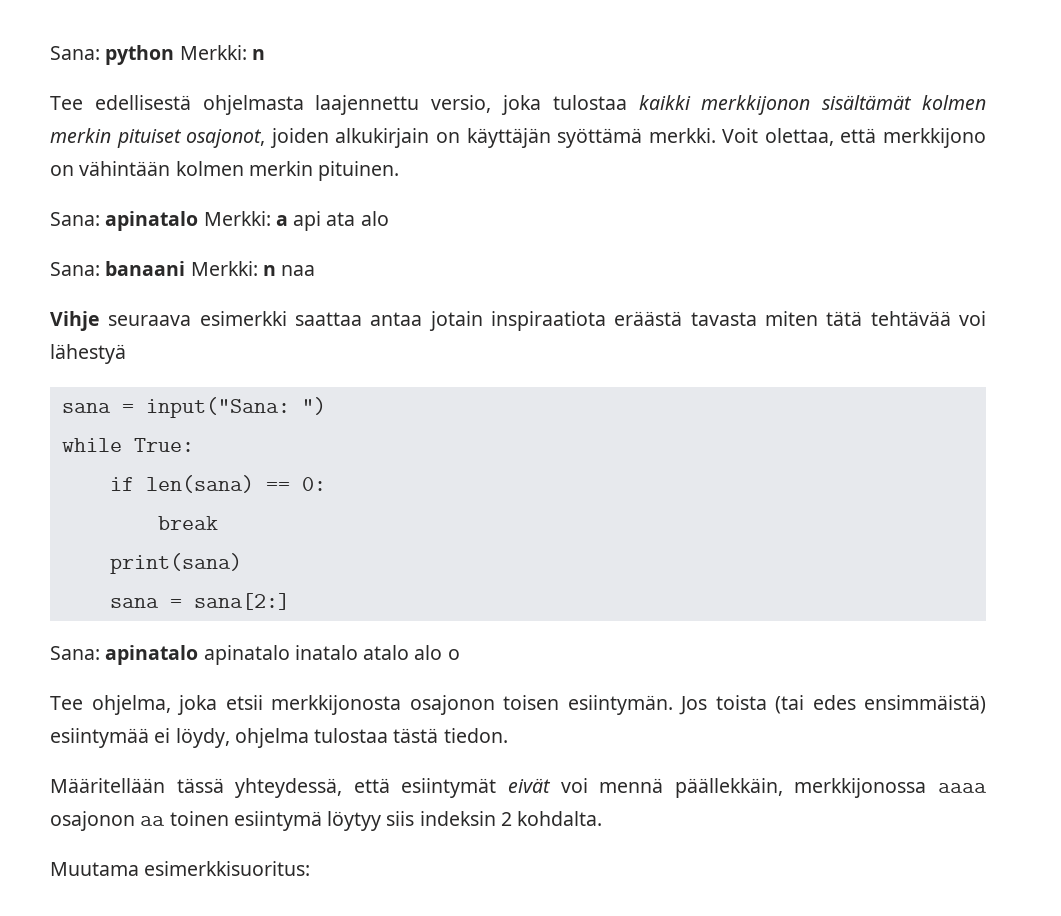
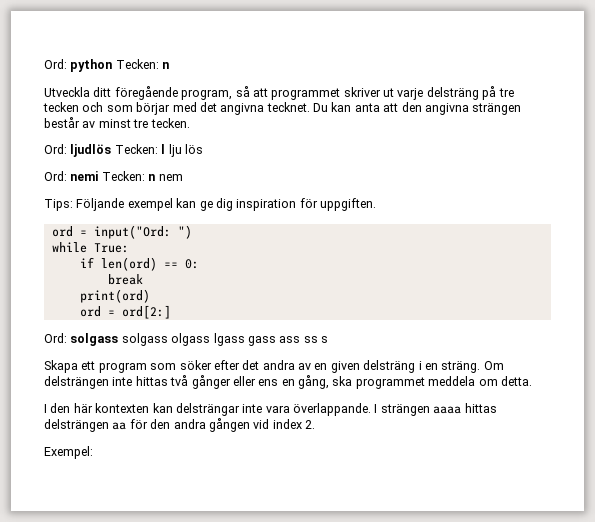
[50,45,265,65] [50,95,986,115] [50,128,987,148] [50,161,400,181] [50,211,389,231] [50,261,316,276] [50,311,987,331] [50,344,126,364] [61,397,290,418] Sana: python Merkki: n // Tee edellisestä ohjelmasta laajennettu versio, joka tulostaa kaikki merkkijonon sisältämät kolmen merkin pituiset osajonot, joiden alkukirjain on käyttäjän syöttämä merkki. Voit olettaa, että merkkijono on vähintään kolmen merkin pituinen. // Sana: apinatalo Merkki: a api ata alo // Sana: banaani Merkki: n naa // Vihje seuraava esimerkki saattaa antaa jotain inspiraatiota eräästä tavasta miten tätä tehtävää voi lähestyä // sana = input("Sana: -> [44,59,170,72] [44,86,514,100] [43,102,522,115] [44,117,190,128] [44,144,203,157] [44,171,183,181] [44,198,376,211] [51,225,171,239] Ord: python Tecken: n // Utveckla ditt föregående program, så att programmet skriver ut varje delsträng på tre tecken och som börjar med det angivna tecknet. Du kan anta att den angivna strängen består av minst tre tecken. // Ord: ljudlös Tecken: l lju lös // Ord: nemi Tecken: n nem // Tips: Följande exempel kan ge dig inspiration för uppgiften. // ord = input("Ord:
[145,475,254,493] len(sana) -> [100,257,157,271] len(ord)
[109,553,242,574] [109,593,290,610] [50,645,460,665] [50,695,986,715] [50,728,508,748] [50,778,988,798] [50,811,603,831] [50,861,311,876] print(sana) // sana = sana[2:] // Sana: apinatalo apinatalo inatalo atalo alo o // Tee ohjelma, joka etsii merkkijonosta osajonon toisen esiintymän. Jos toista (tai edes ensimmäistä) esiintymää ei löydy, ohjelma tulostaa tästä tiedon. // Määritellään tässä yhteydessä, että esiintymät eivät voi mennä päällekkäin, merkkijonossa aaaa osajonon aa toinen esiintymä löytyy siis indeksin 2 kohdalta. // Muutama esimerkkisuoritus: -> [79,289,150,303] [79,305,171,319] [44,333,328,346] [44,360,504,373] [44,375,532,389] [44,403,497,416] [44,418,315,432] [44,446,93,459] print(ord) // ord = ord[2:] // Ord: solgass solgass olgass lgass gass ass ss s // Skapa ett program som söker efter det andra av en given delsträng i en sträng. Om delsträngen inte hittas två gånger eller ens en gång, ska programmet meddela om detta. // I den här kontexten kan delsträngar inte vara överlappande. I strängen aaaa hittas delsträngen aa för den andra gången vid index 2. // Exempel:

